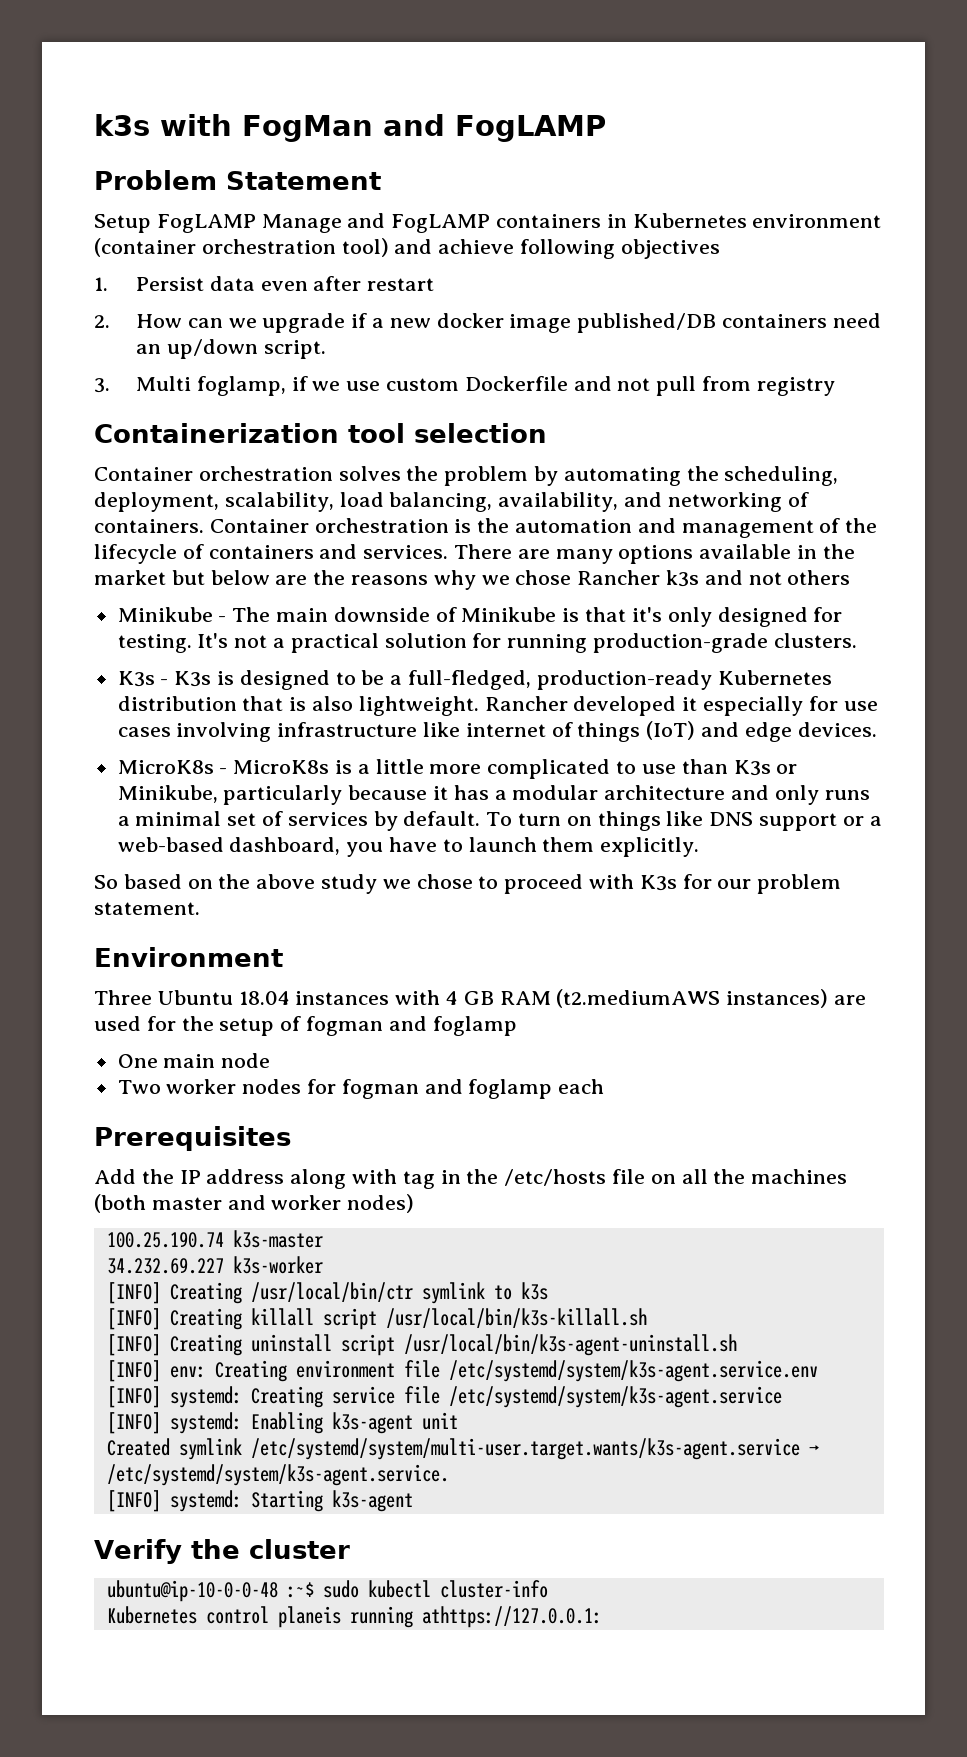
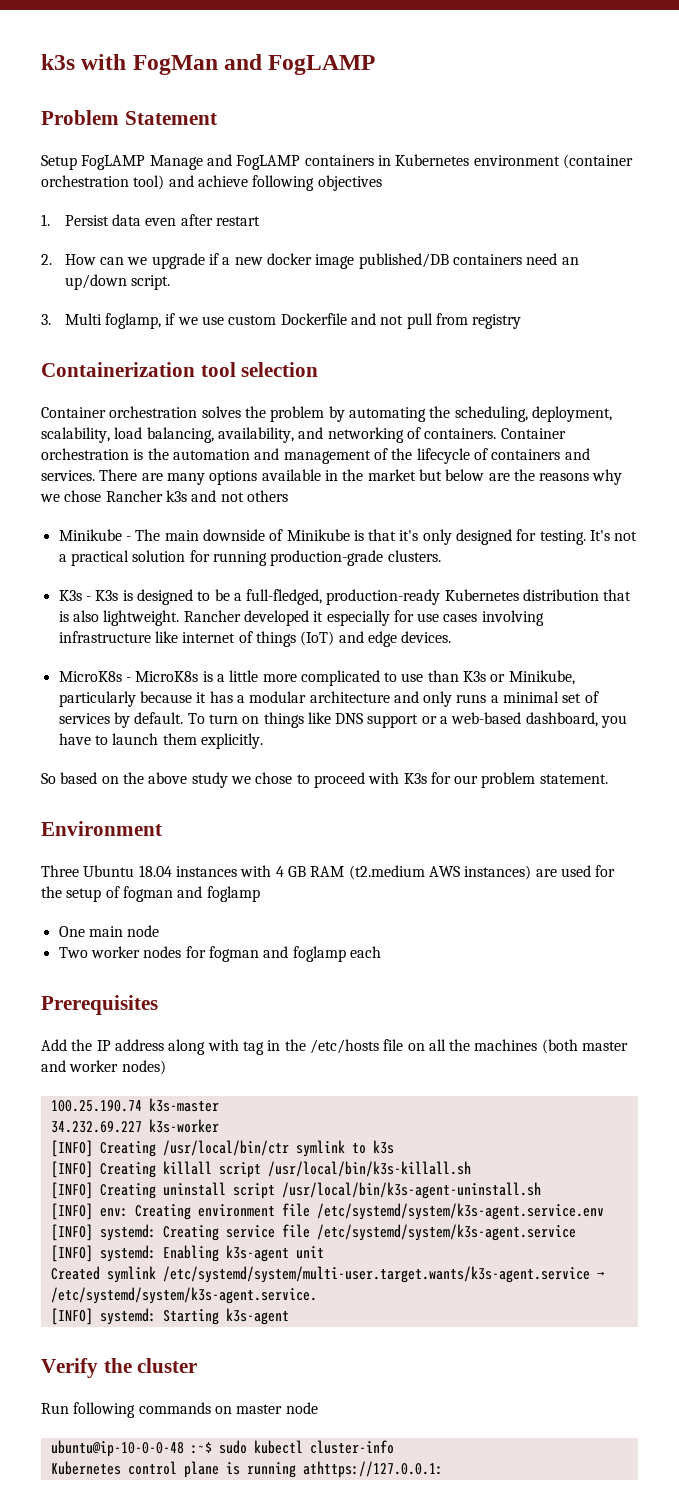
[556,989,721,1008] (t2.mediumAWS -> [348,865,460,880] (t2.medium AWS
(350, 1549) none -> [41,1402,318,1418] // Run following commands on master node
[277,1606,341,1628] planeis -> [183,1461,240,1478] plane is

